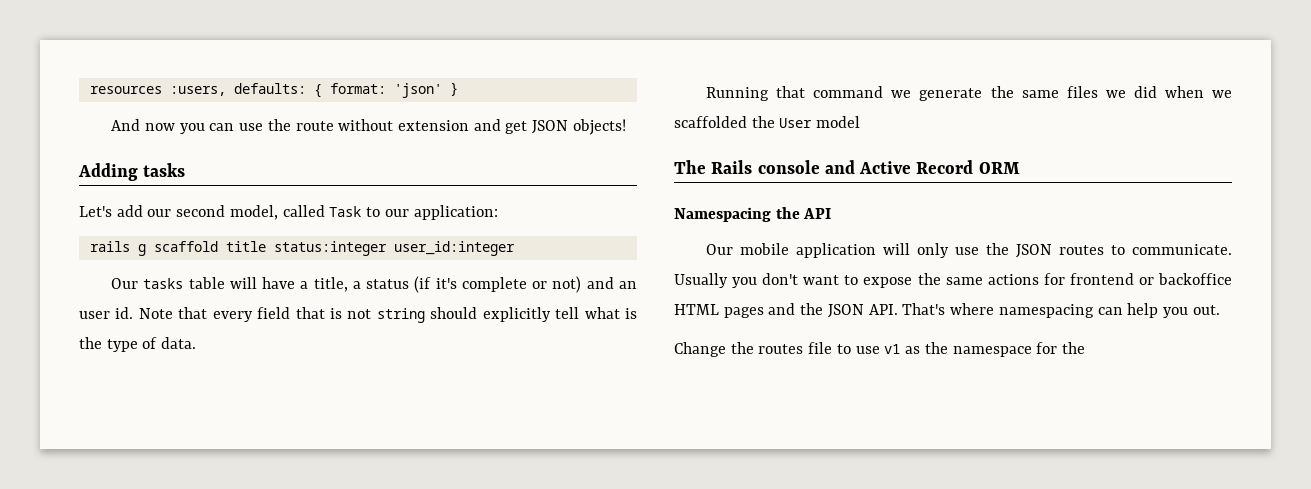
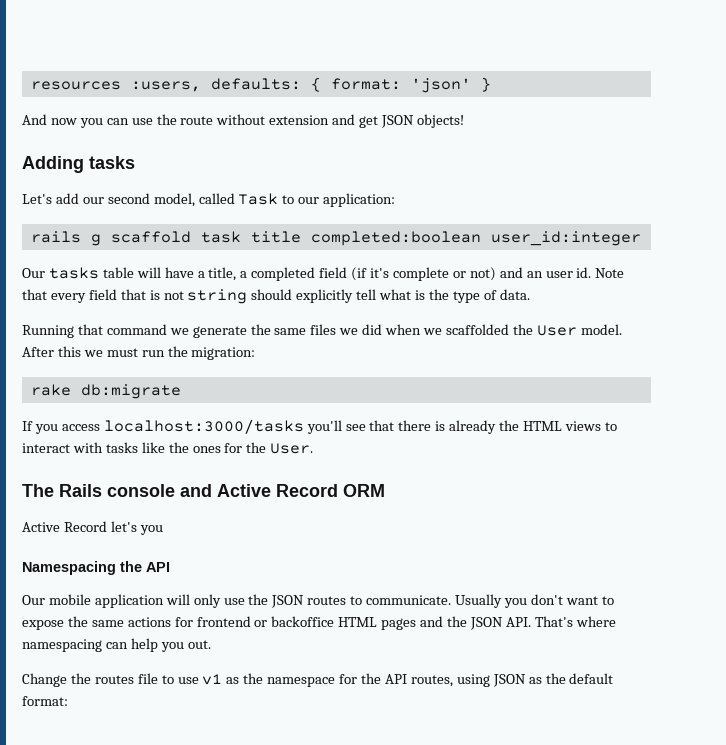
[225,241,387,256] title status:integer -> [200,231,481,246] task title completed:boolean
[366,279,410,289] status -> [251,267,348,281] completed field
[816,116,861,128] model -> [580,324,622,335] [22,346,256,360] [30,384,181,399] [22,419,617,434] [22,442,314,454] model. After this we must run the migration: // rake db:migrate // If you access localhost:3000/tasks you'll see that there is already the HTML views to interact with tasks like the ones for the User.
(1020, 168) none -> [22,521,163,535] // Active Record let's you
(1085, 348) none -> [384,673,614,687] [22,696,68,706] API routes, using JSON as the default format:

